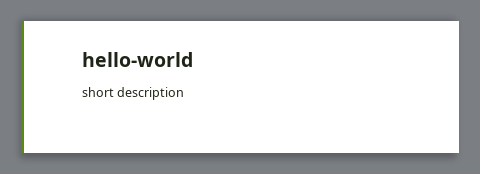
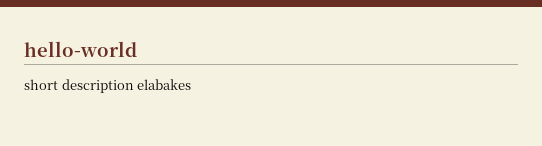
(185, 93) none -> [137,79,192,90] elabakes

